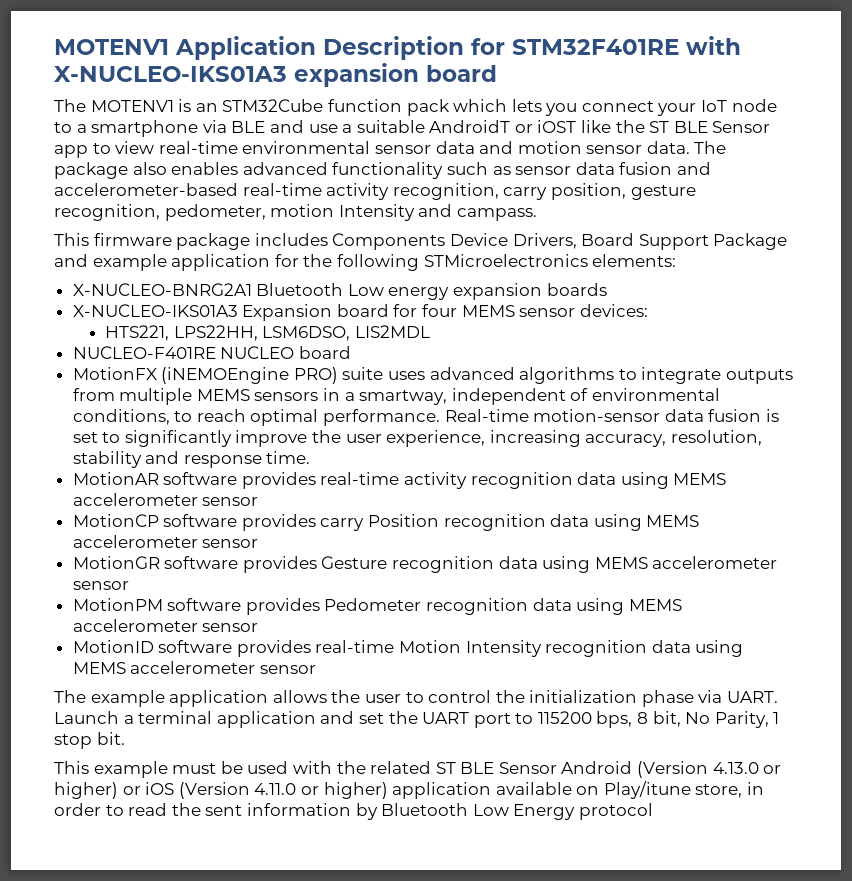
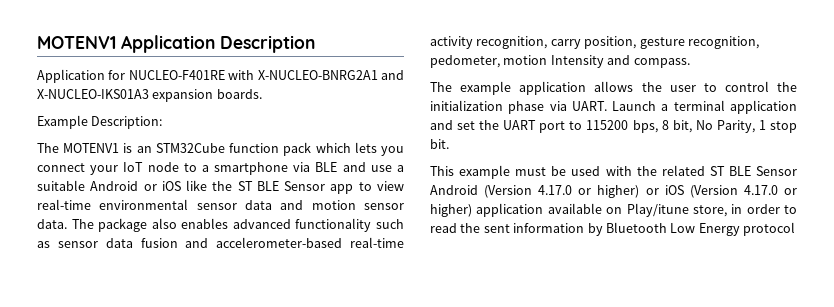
[471,36,741,55] [54,63,497,87] for STM32F401RE with X-NUCLEO-IKS01A3 expansion board -> [37,69,404,83] [37,89,262,102] [37,115,163,129] // Application for NUCLEO-F401RE with X-NUCLEO-BNRG2A1 and X-NUCLEO-IKS01A3 expansion boards. // Example Description:
[429,120,577,133] AndroidT or iOST -> [90,181,181,191] Android or iOS
[456,208,537,221] [54,233,788,250] [54,254,677,271] [72,283,607,300] [72,304,648,321] [105,325,431,341] [72,346,351,359] [72,367,794,384] [72,388,721,405] [72,409,780,426] [72,430,763,447] [72,451,311,468] [72,472,727,489] [72,493,259,506] [72,514,700,531] [72,535,259,548] [72,556,778,573] [72,581,129,590] [72,598,682,615] [72,619,259,632] [72,640,744,657] [72,661,316,674] campass. // This firmware package includes Components Device Drivers, Board Support Package and example application for the following STMicroelectronics elements: // X-NUCLEO-BNRG2A1 Bluetooth Low energy expansion boards // X-NUCLEO-IKS01A3 Expansion board for four MEMS sensor devices: // HTS221, LPS22HH, LSM6DSO, LIS2MDL // NUCLEO-F401RE NUCLEO board // MotionFX (iNEMOEngine PRO) suite uses advanced algorithms to integrate outputs from multiple MEMS sensors in a smartway, independent of environmental conditions, to reach optimal performance. Real-time motion-sensor data fusion is set to significantly improve the user experience, increasing accuracy, resolution, stability and response time. // MotionAR software provides real-time activity recognition data using MEMS accelerometer sensor // MotionCP software provides carry Position recognition data using MEMS accelerometer sensor // MotionGR software provides Gesture recognition data using MEMS accelerometer sensor // MotionPM software provides Pedometer recognition data using MEMS accelerometer sensor // MotionID software provides real-time Motion Intensity recognition data using MEMS accelerometer sensor -> [633,58,690,68] compass.
[712,762,759,774] 4.13.0 -> [538,185,573,195] 4.17.0
[254,783,297,795] 4.11.0 -> [743,185,778,195] 4.17.0

